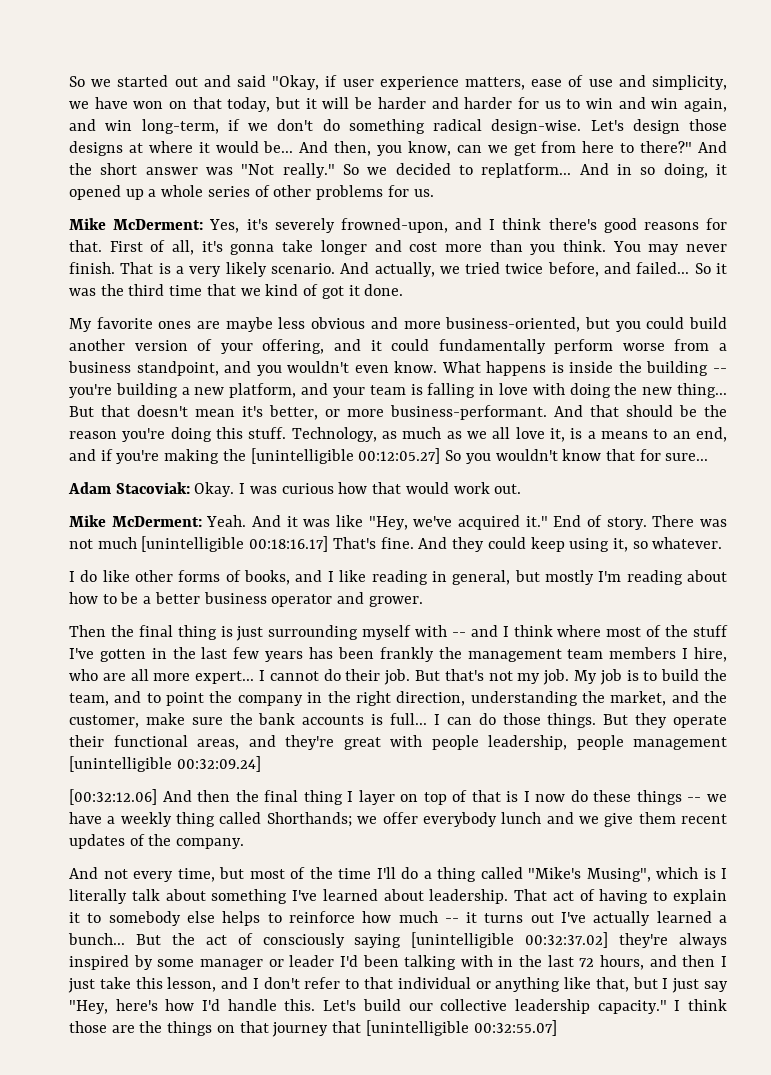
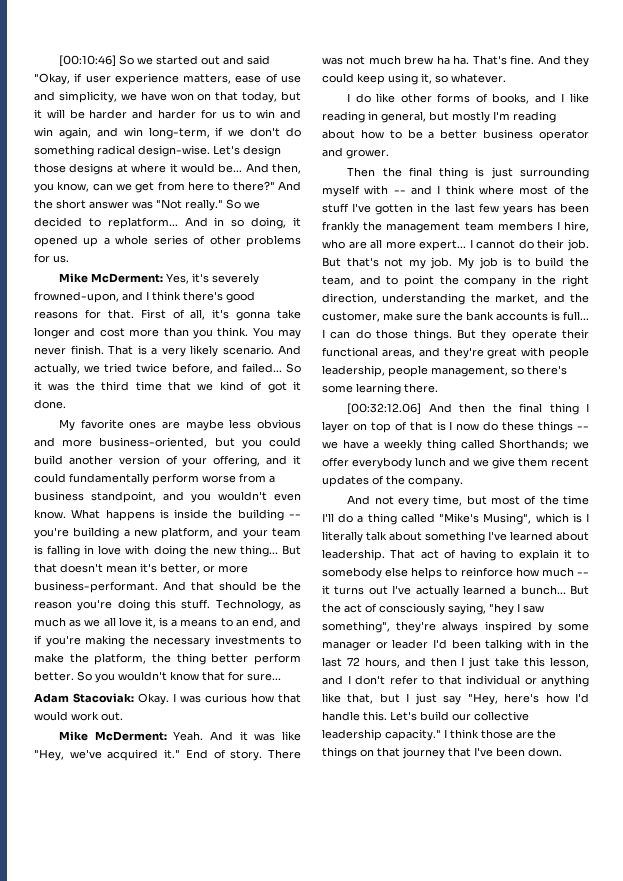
(69, 81) none -> [59,55,117,67] [00:10:46]
[250,448,441,464] [unintelligible 00:12:05.27] -> [153,635,301,647] [34,653,301,665] [34,671,74,681] necessary investments to make the platform, the thing better perform better.
[141,536,329,552] [unintelligible 00:18:16.17] -> [404,55,470,65] brew ha ha.
[633,737,727,750] [69,756,261,772] management [unintelligible 00:32:09.24] -> [431,365,567,377] [322,383,438,395] management, so there's some learning there.
[354,932,609,948] saying [unintelligible 00:32:37.02] -> [448,603,544,615] [322,621,390,633] saying, "hey I saw something",
[365,1020,557,1036] [unintelligible 00:32:55.07] -> [474,747,562,757] I've been down.

